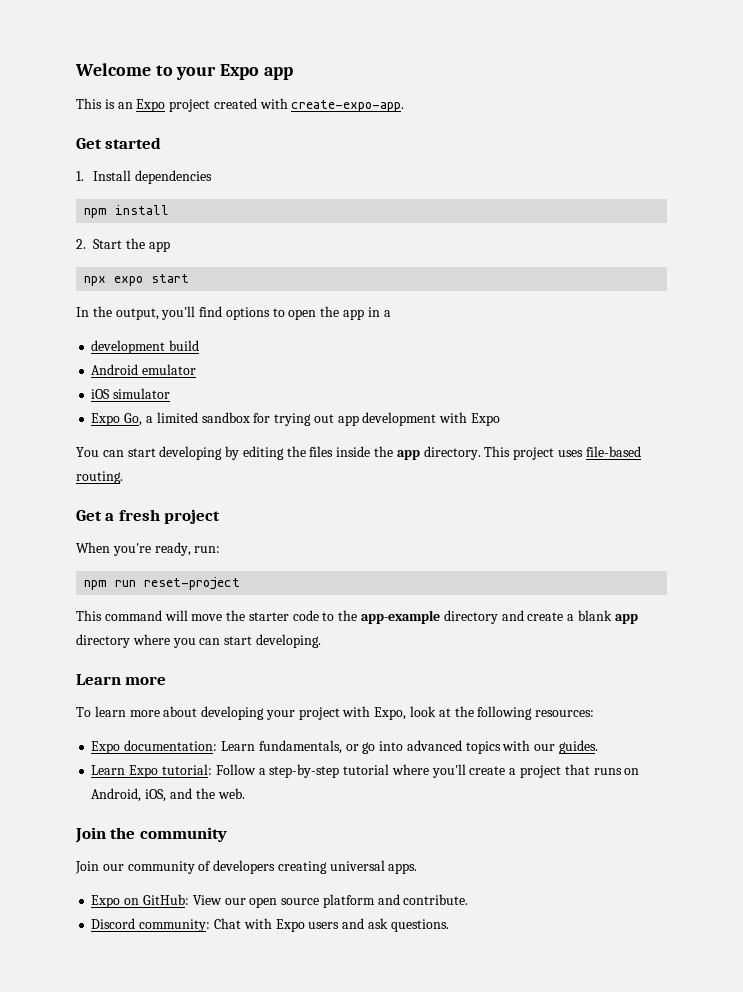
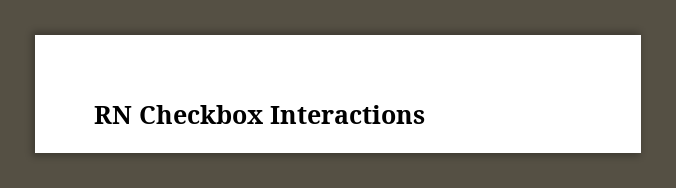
[75,63,293,80] [76,98,405,112] [76,137,162,149] [76,170,212,184] [84,205,170,218] [76,238,170,252] [84,274,190,286] [76,306,391,320] [91,340,200,354] [91,364,197,375] [91,388,171,399] [91,412,500,426] [76,446,641,460] [76,471,123,484] [76,509,221,524] [76,542,221,556] [84,577,241,590] [76,610,638,624] [76,634,321,648] [76,674,167,685] [76,706,595,720] [91,740,598,754] [91,764,640,778] [91,788,245,802] [75,827,227,843] [75,860,418,874] [91,894,469,908] [91,918,449,932] Welcome to your Expo app // This is an Expo project created with create-expo-app. // Get started // 1. Install dependencies // npm install // 2. Start the app // npx expo start // In the output, you'll find options to open the app in a // development build // Android emulator // iOS simulator // Expo Go, a limited sandbox for trying out app development with Expo // You can start developing by editing the files inside the app directory. This project uses file-based routing. // Get a fresh project // When you're ready, run: // npm run reset-project // This command will move the starter code to the app-example directory and create a blank app directory where you can start developing. // Learn more // To learn more about developing your project with Expo, look at the following resources: // Expo documentation: Learn fundamentals, or go into advanced topics with our guides. // Learn Expo tutorial: Follow a step-by-step tutorial where you'll create a project that runs on Android, iOS, and the web. // Join the community // Join our community of developers creating universal apps. // Expo on GitHub: View our open source platform and contribute. // Discord community: Chat with Expo users and ask questions. -> [94,105,425,124] RN Checkbox Interactions

